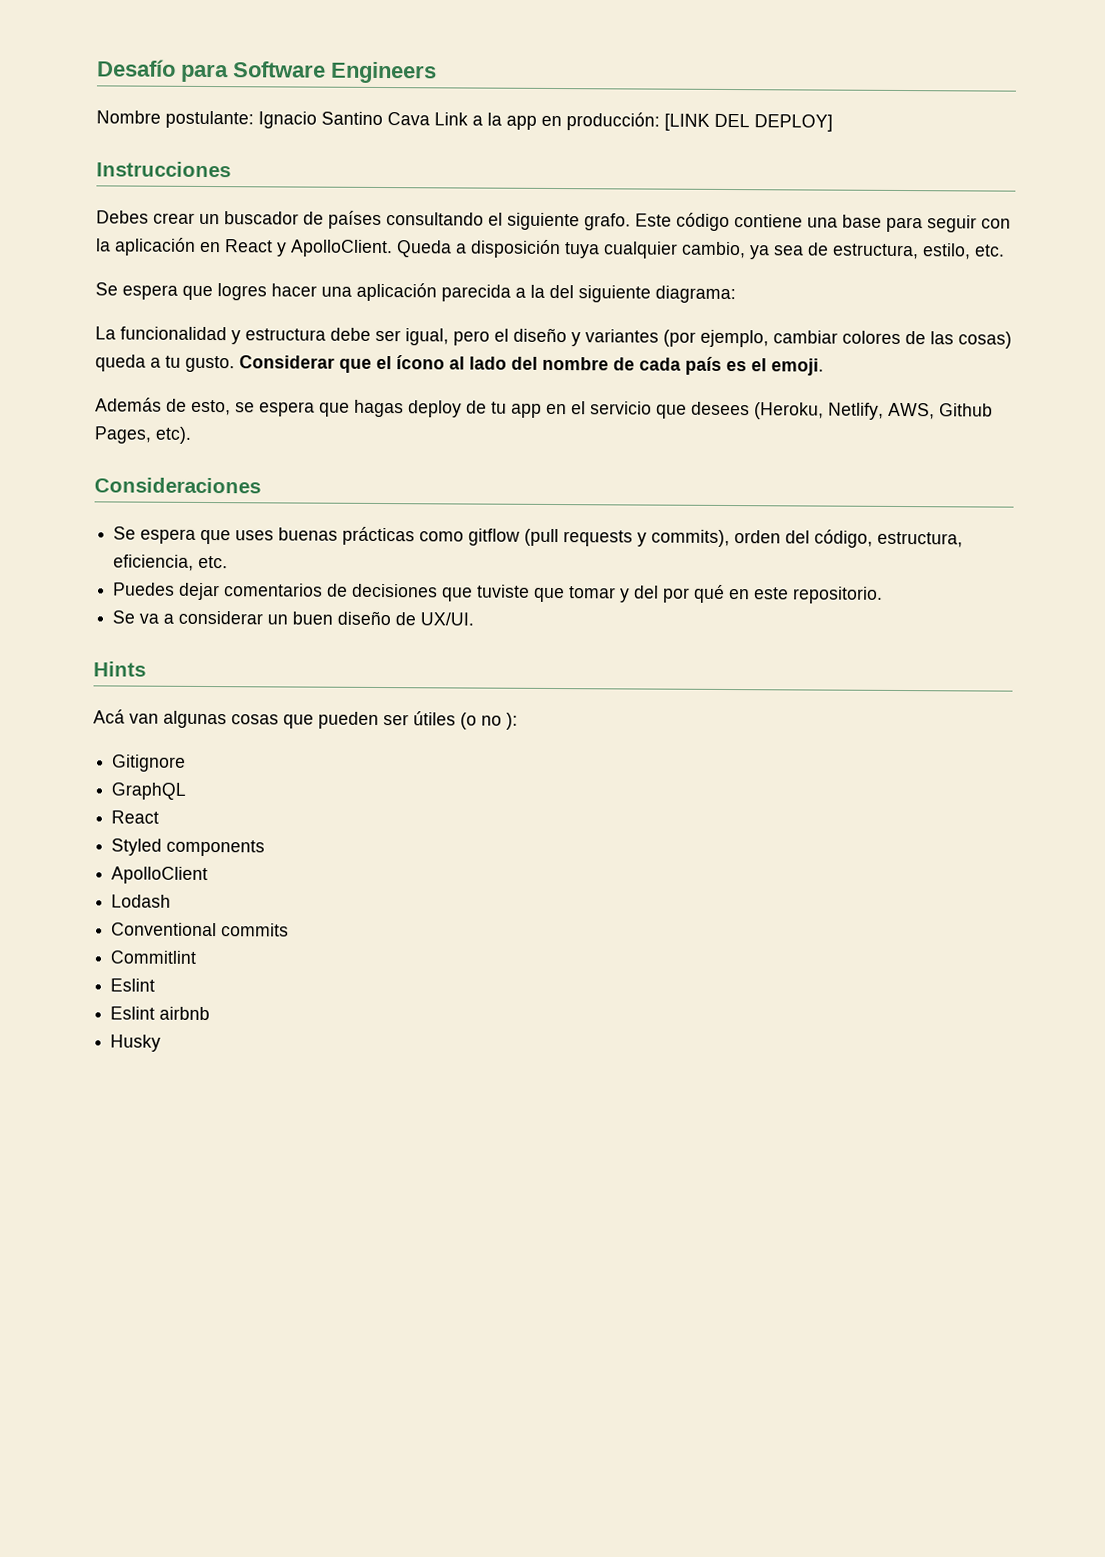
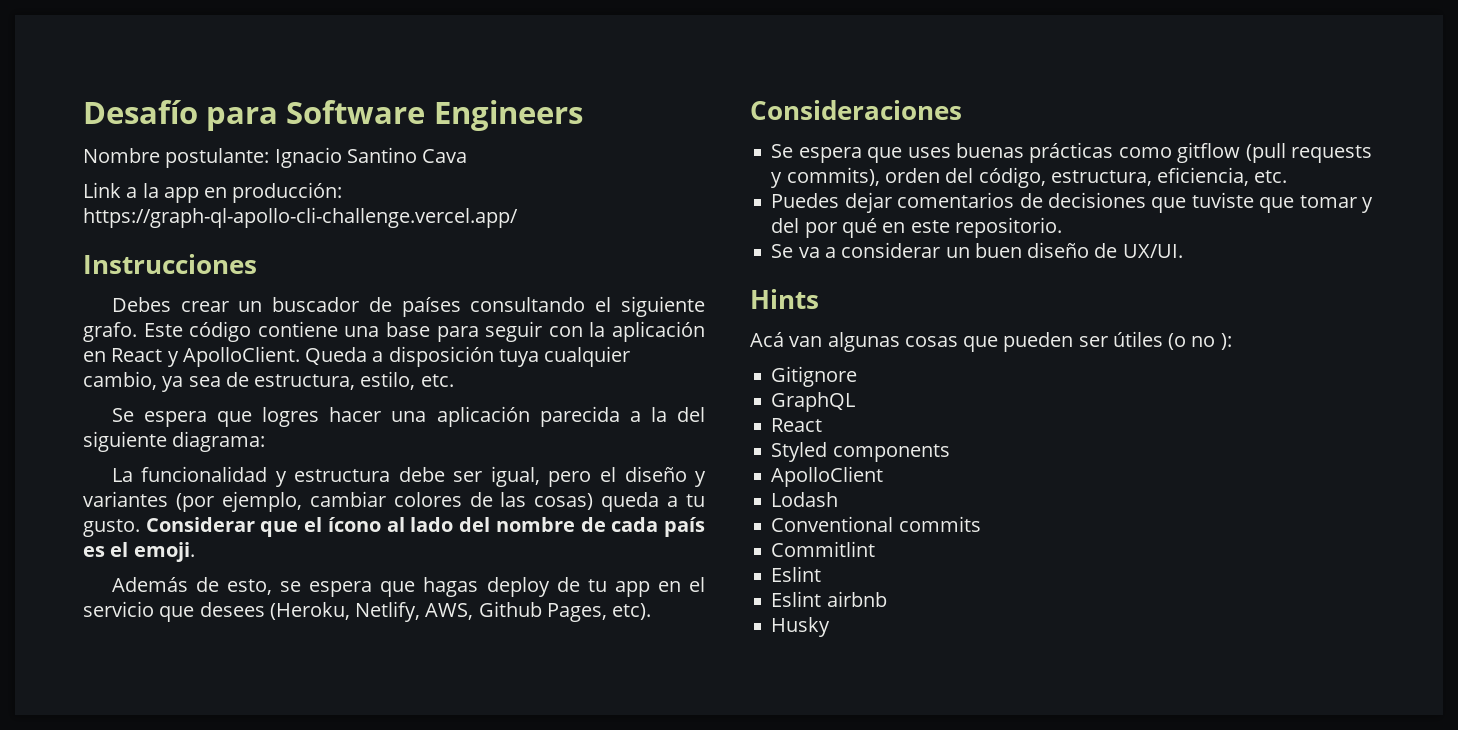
(430, 119) none -> (468, 156) //
[664,113,833,132] [LINK DEL DEPLOY] -> [83,207,518,228] https://graph-ql-apollo-cli-challenge.vercel.app/

